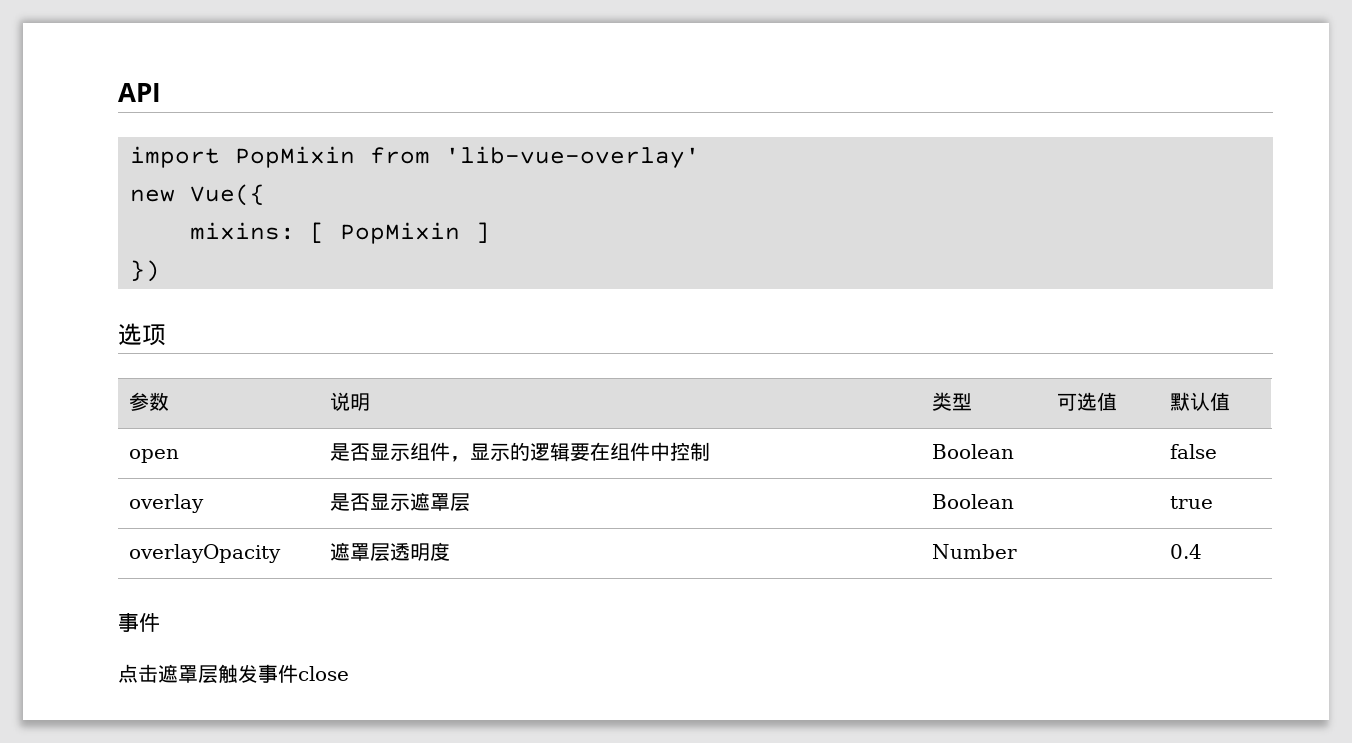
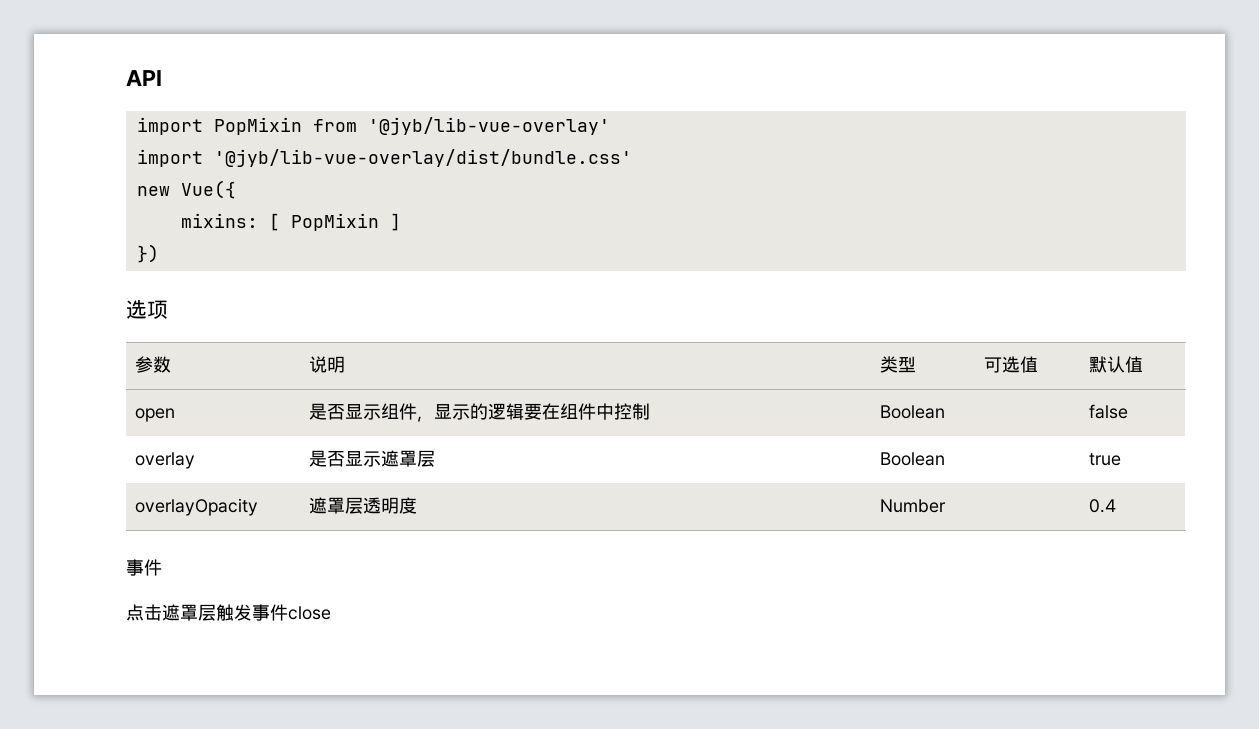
[445,146,700,168] 'lib-vue-overlay' -> [367,117,610,135] [136,149,632,167] '@jyb/lib-vue-overlay' // import '@jyb/lib-vue-overlay/dist/bundle.css'

